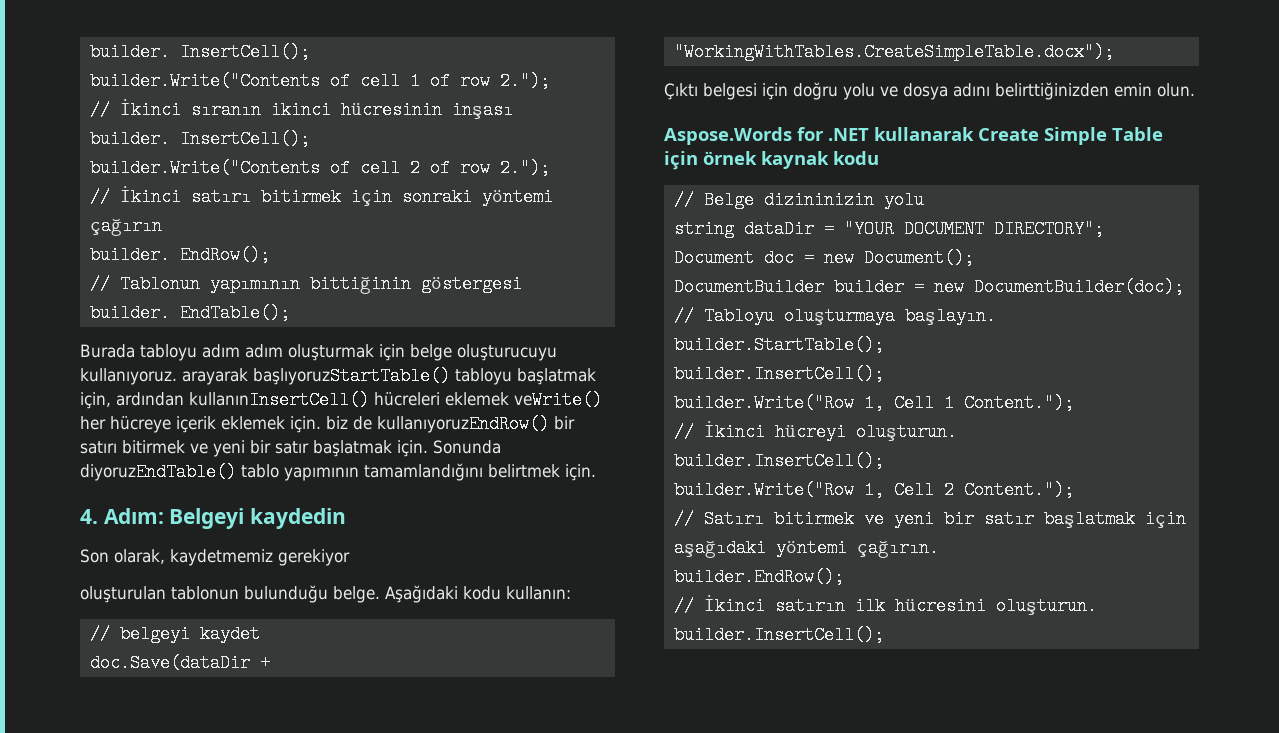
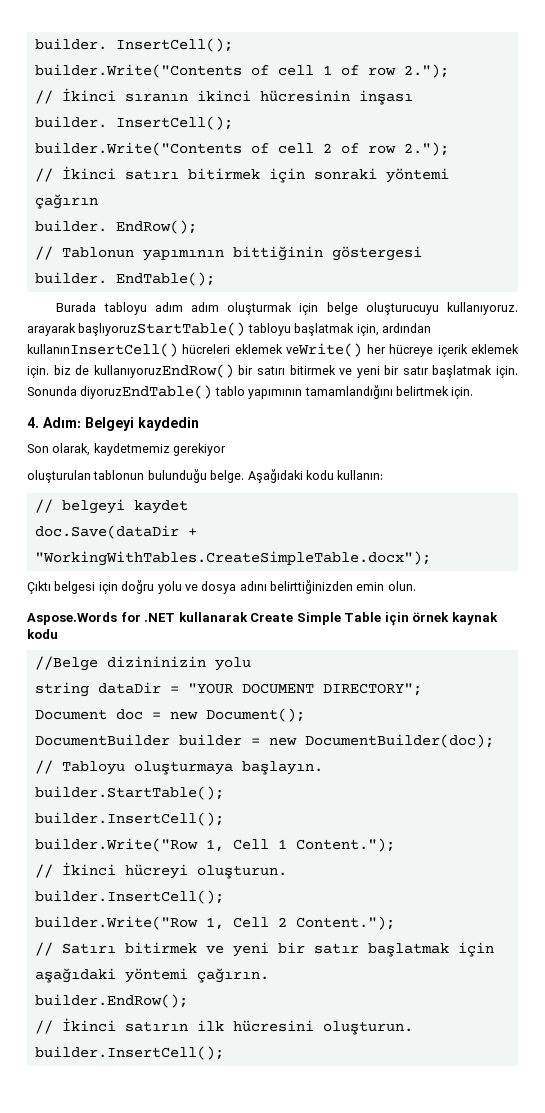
[673,191,754,209] // Belge -> [34,656,98,671] //Belge

